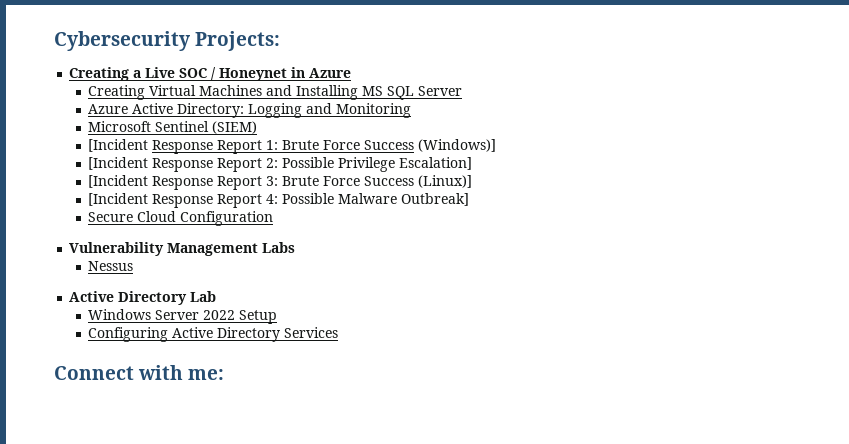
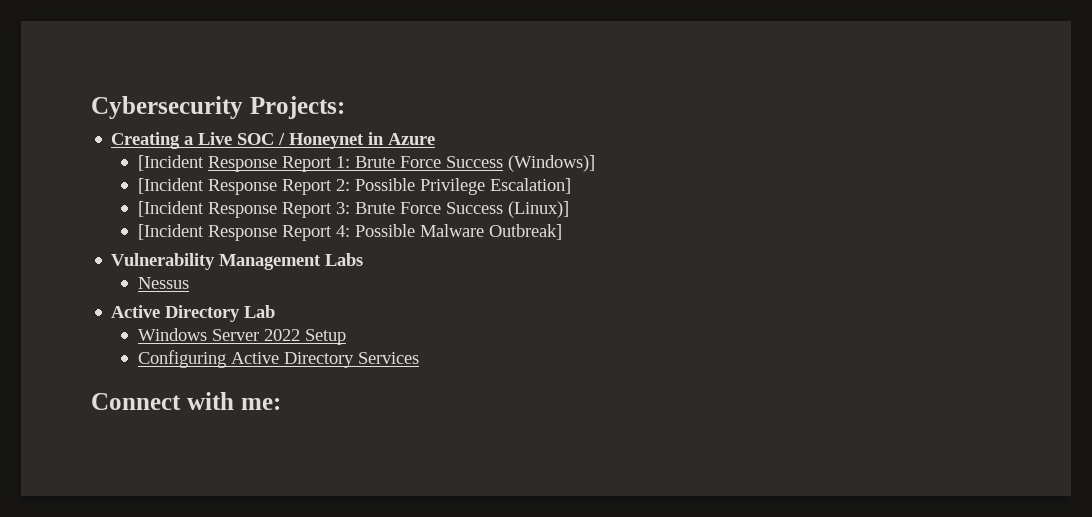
[88,85,463,100] [88,103,412,118] [88,121,258,134] // Creating Virtual Machines and Installing MS SQL Server // Azure Active Directory: Logging and Monitoring // Microsoft Sentinel (SIEM) -> (436, 139) none
[88,211,274,226] // Secure Cloud Configuration -> (562, 232) none

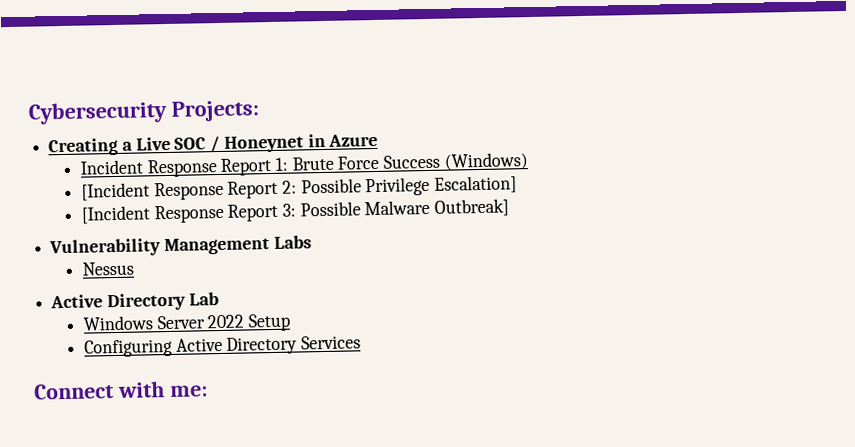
[137,155,204,171] [Incident -> [79,159,143,175] Incident
[507,155,595,172] (Windows)] -> [443,152,528,171] (Windows)
[354,201,569,218] [137,224,350,241] Brute Force Success (Linux)] // [Incident Response Report 4: -> (296, 210) none

